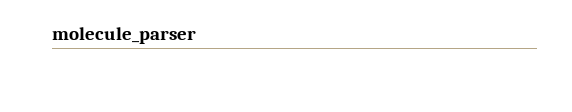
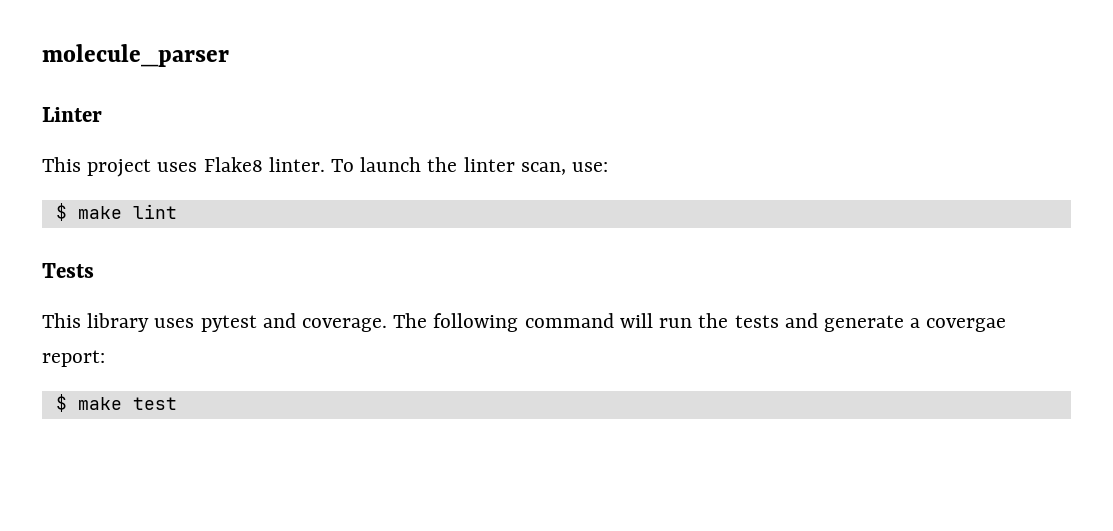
(196, 35) none -> [42,107,102,122] [42,157,609,177] [55,203,177,221] [42,263,94,278] [42,313,1007,332] [42,350,105,367] [55,394,177,412] // Linter // This project uses Flake8 linter. To launch the linter scan, use: // $ make lint // Tests // This library uses pytest and coverage. The following command will run the tests and generate a covergae report: // $ make test

